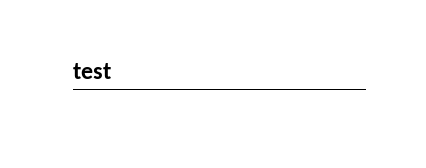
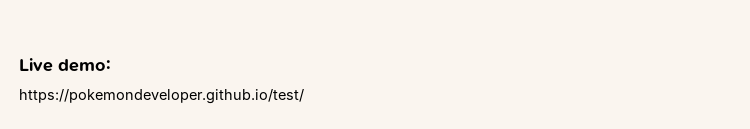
[73,63,111,79] test -> [19,58,111,72] [19,89,304,104] Live demo: // https://pokemondeveloper.github.io/test/

